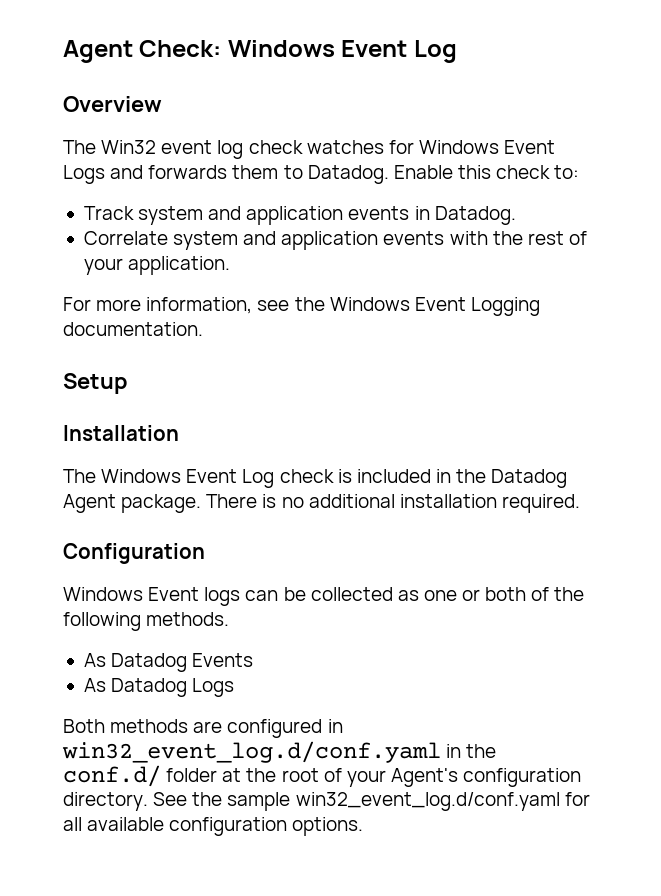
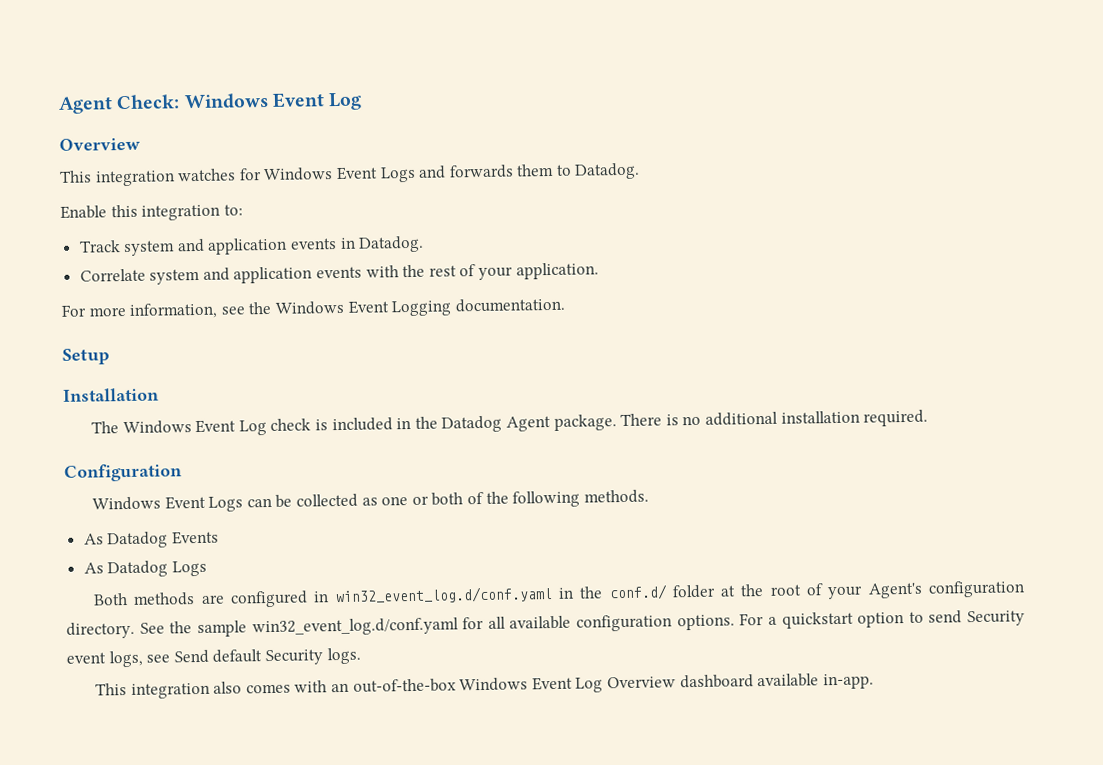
[63,140,303,159] The Win32 event log check -> [59,170,175,187] This integration
(389, 174) none -> (641, 171) //
[496,165,551,179] check -> [141,204,221,221] integration
[204,587,241,606] logs -> [208,496,244,512] Logs
(364, 826) none -> [739,610,1025,629] [66,647,361,668] [95,673,874,699] For a quickstart option to send Security event logs, see Send default Security logs. // This integration also comes with an out-of-the-box Windows Event Log Overview dashboard available in-app.

